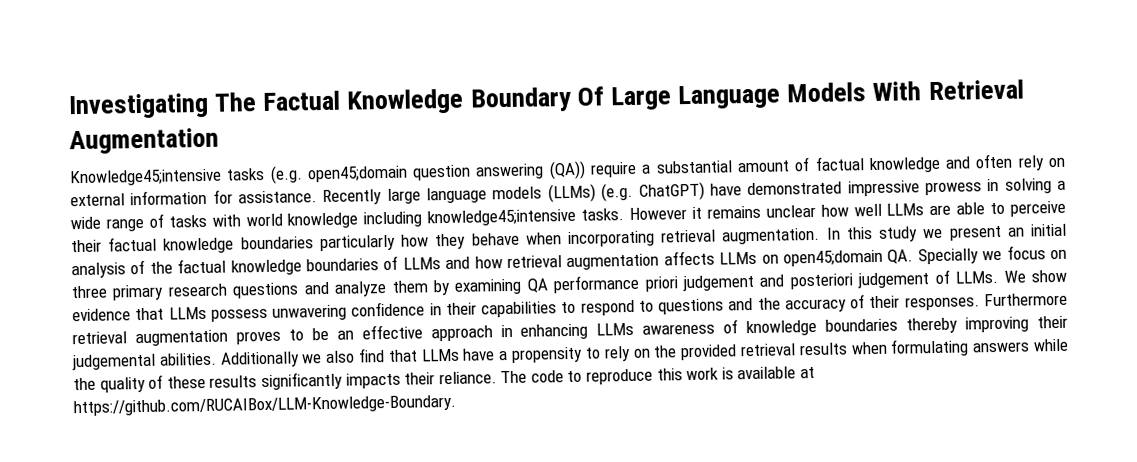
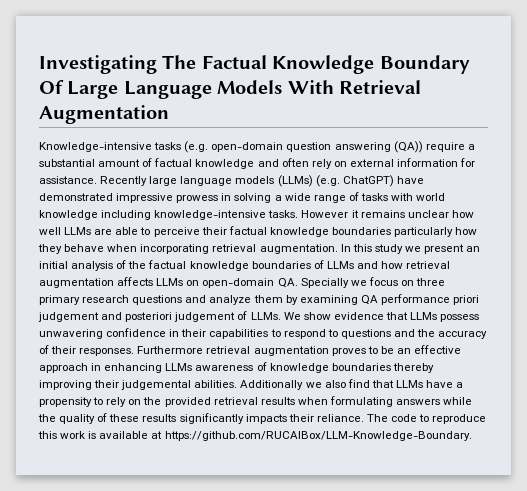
[69,168,222,187] Knowledge45;intensive -> [39,142,152,152] Knowledge-intensive
[306,165,408,183] open45;domain -> [211,142,284,152] open-domain
[427,208,577,227] knowledge45;intensive -> [154,210,267,220] knowledge-intensive
[782,249,883,267] open45;domain -> [202,278,275,288] open-domain

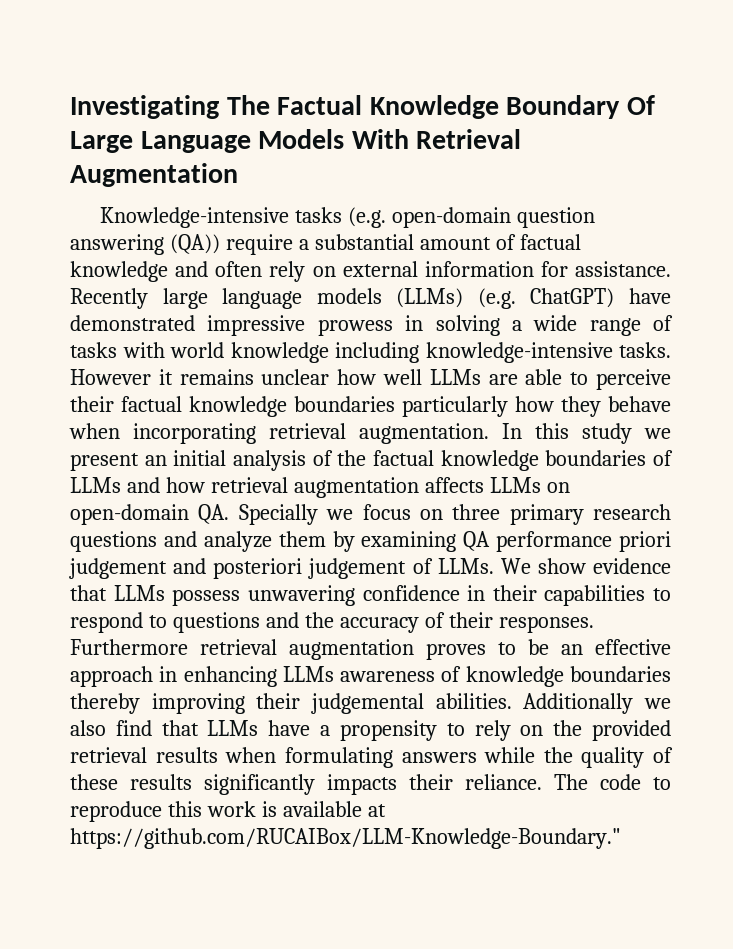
[164,431,472,441] https://github.com/RUCAIBox/LLM-Knowledge-Boundary. -> [70,828,621,849] https://github.com/RUCAIBox/LLM-Knowledge-Boundary."

